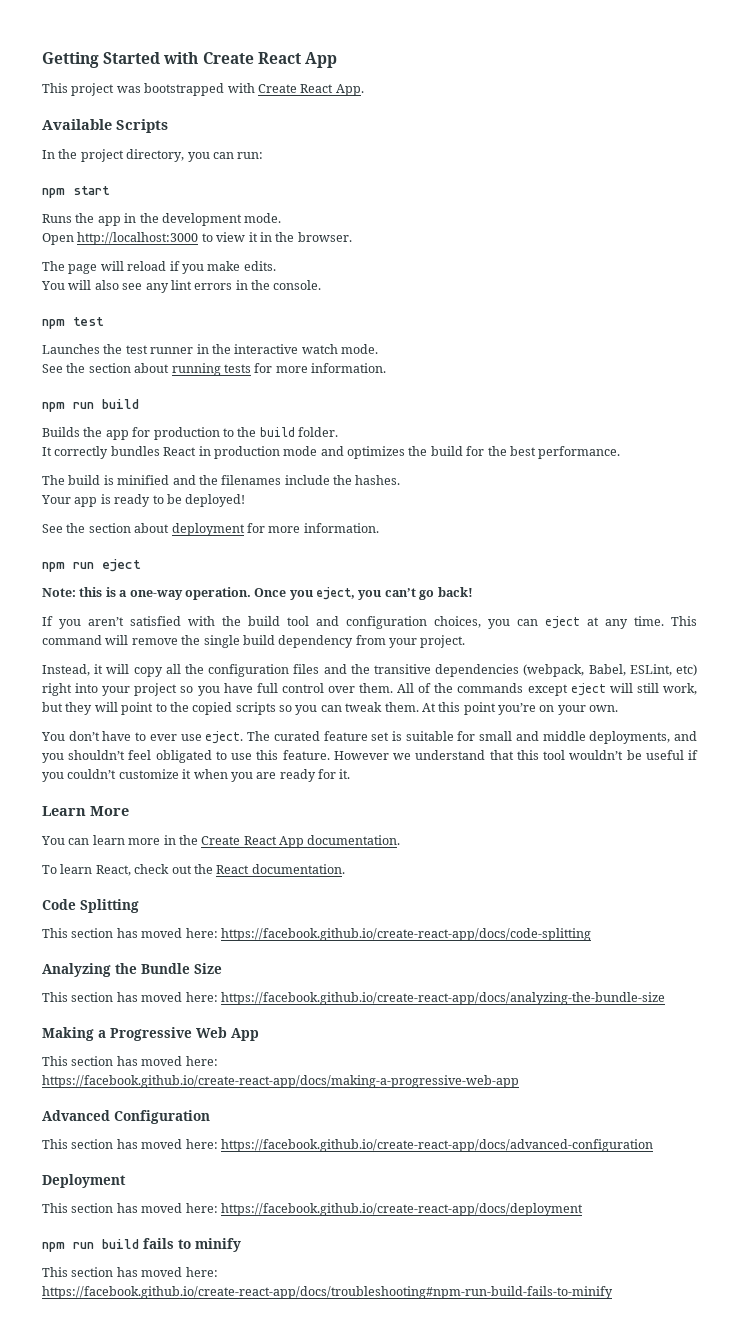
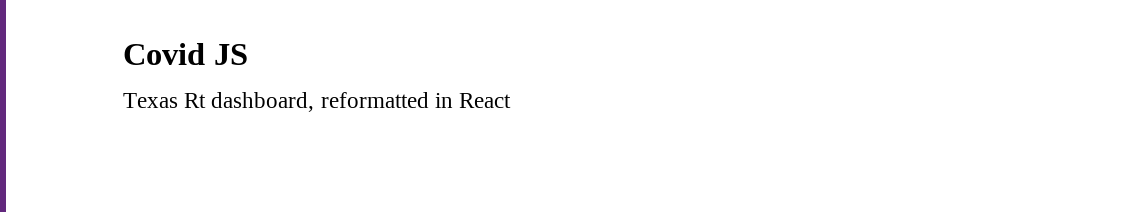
[42,52,337,68] [42,83,364,96] [42,119,168,133] [42,149,264,162] [42,186,110,198] [42,213,282,226] [42,232,352,245] [42,261,276,274] [41,280,322,293] [42,317,104,329] [42,344,378,354] [42,363,386,376] [42,399,139,412] [42,427,338,440] [42,446,621,459] [42,475,401,485] [41,494,246,507] [42,523,379,536] [42,559,141,572] [42,587,473,600] [42,616,697,629] [42,635,466,648] [42,664,697,677] [42,683,697,696] [42,702,619,715] [41,731,697,744] [42,750,699,763] [42,769,351,782] [42,806,129,816] [41,835,401,848] [42,864,345,876] [42,899,139,913] [42,928,591,941] [42,963,222,977] [42,992,665,1005] [42,1027,259,1041] [42,1056,218,1066] [42,1075,519,1088] [42,1110,210,1124] [42,1139,653,1152] [42,1174,126,1188] [42,1203,583,1216] [42,1238,241,1252] [42,1267,218,1277] [42,1286,613,1299] Getting Started with Create React App // This project was bootstrapped with Create React App. // Available Scripts // In the project directory, you can run: // npm start // Runs the app in the development mode. // Open http://localhost:3000 to view it in the browser. // The page will reload if you make edits. // You will also see any lint errors in the console. // npm test // Launches the test runner in the interactive watch mode. // See the section about running tests for more information. // npm run build // Builds the app for production to the build folder. // It correctly bundles React in production mode and optimizes the build for the best performance. // The build is minified and the filenames include the hashes. // Your app is ready to be deployed! // See the section about deployment for more information. // npm run eject // Note: this is a one-way operation. Once you eject, you can’t go back! // If you aren’t satisfied with the build tool and configuration choices, you can eject at any time. This command will remove the single build dependency from your project. // Instead, it will copy all the configuration files and the transitive dependencies (webpack, Babel, ESLint, etc) right into your project so you have full control over them. All of the commands except eject will still work, but they will point to the copied scripts so you can tweak them. At this point you’re on your own. // You don’t have to ever use eject. The curated feature set is suitable for small and middle deployments, and you shouldn’t feel obligated to use this feature. However we understand that this tool wouldn’t be useful if you couldn’t customize it when you are ready for it. // Learn More // You can learn more in the Create React App documentation. // To learn React, check out the React documentation. // Code Splitting // This section has moved here: https://facebook.github.io/create-react-app/docs/code-splitting // Analyzing the Bundle Size // This section has moved here: https://facebook.github.io/create-react-app/docs/analyzing-the-bundle-size // Making a Progressive Web App // This section has moved here: https://facebook.github.io/create-react-app/docs/making-a-progressive-web-app // Advanced Configuration // This section has moved here: https://facebook.github.io/create-react-app/docs/advanced-configuration // Deployment // This section has moved here: https://facebook.github.io/create-react-app/docs/deployment // npm run build fails to minify // This section has moved here: https://facebook.github.io/create-react-app/docs/troubleshooting#npm-run-build-fails-to-minify -> [123,43,248,65] [123,92,512,112] Covid JS // Texas Rt dashboard, reformatted in React

